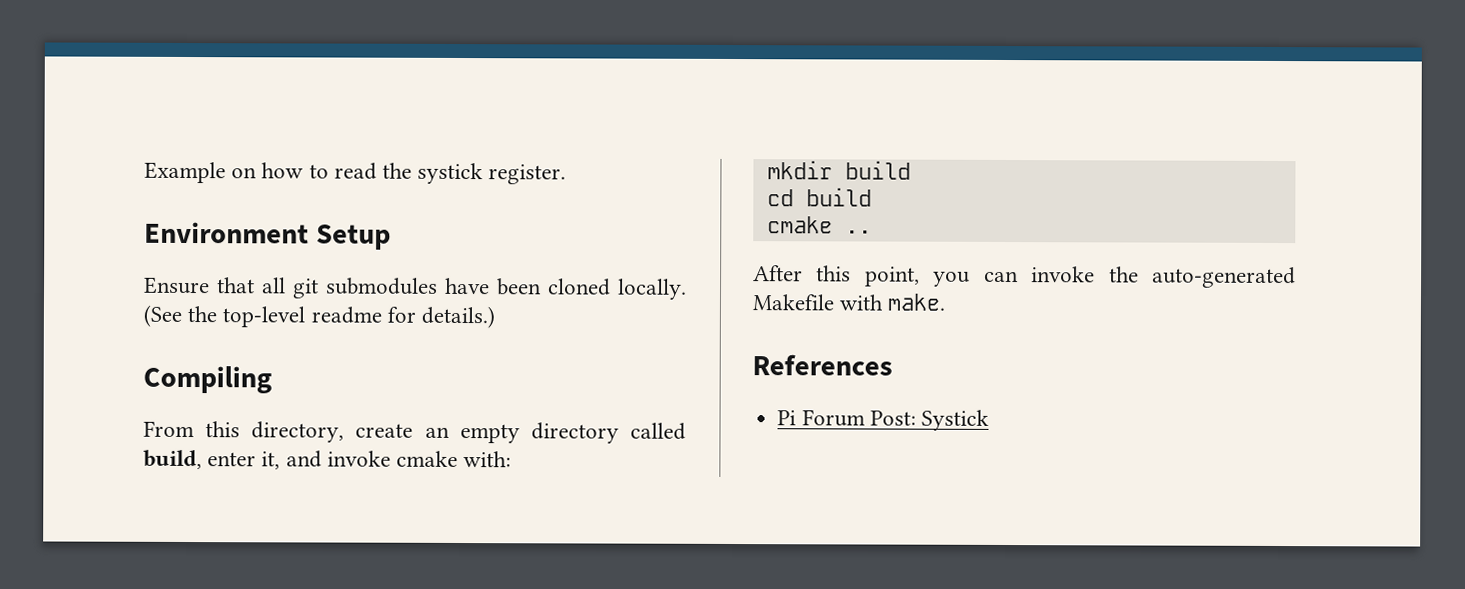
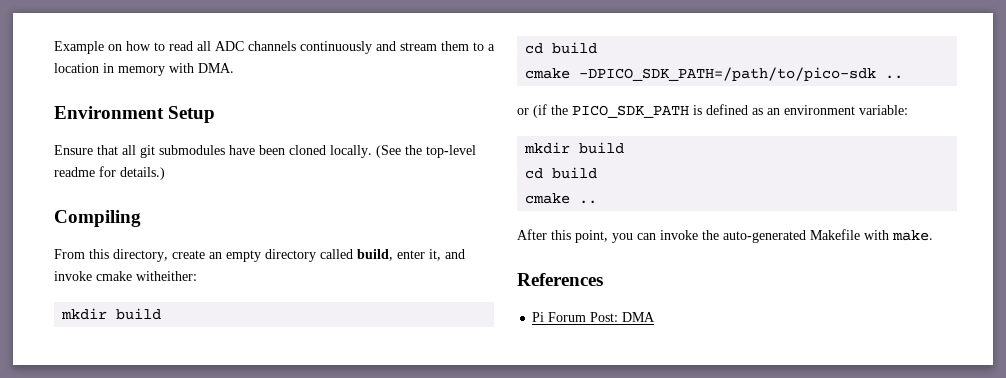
[382,162,567,185] the systick register. -> [197,41,495,54] [54,63,234,76] all ADC channels continuously and stream them to a location in memory with DMA.
[463,451,512,468] with: -> [136,271,197,281] [61,308,162,320] [525,42,598,54] [525,67,904,81] [517,104,908,118] witheither: // mkdir build // cd build // cmake -DPICO_SDK_PATH=/path/to/pico-sdk .. // or (if the PICO_SDK_PATH is defined as an environment variable:
[920,409,989,431] Systick -> [622,312,656,322] DMA

